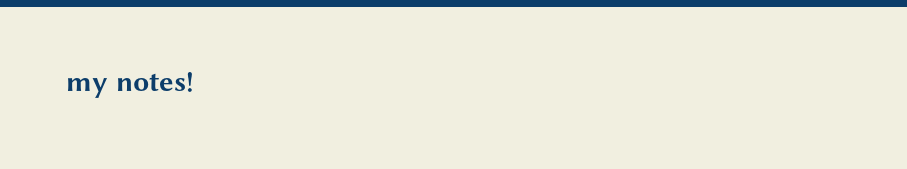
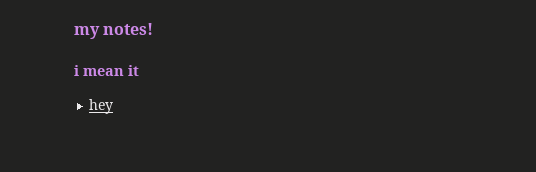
(194, 82) none -> [74,65,139,76] [89,99,114,114] // i mean it // hey

